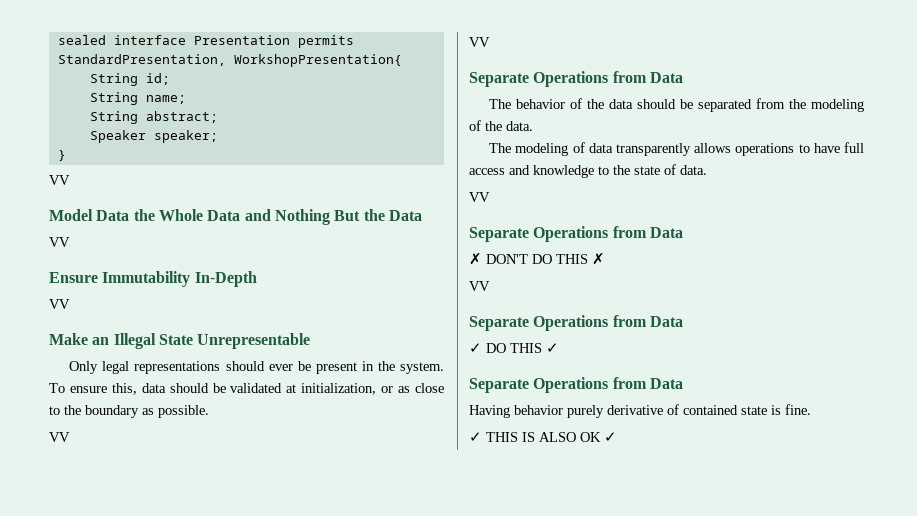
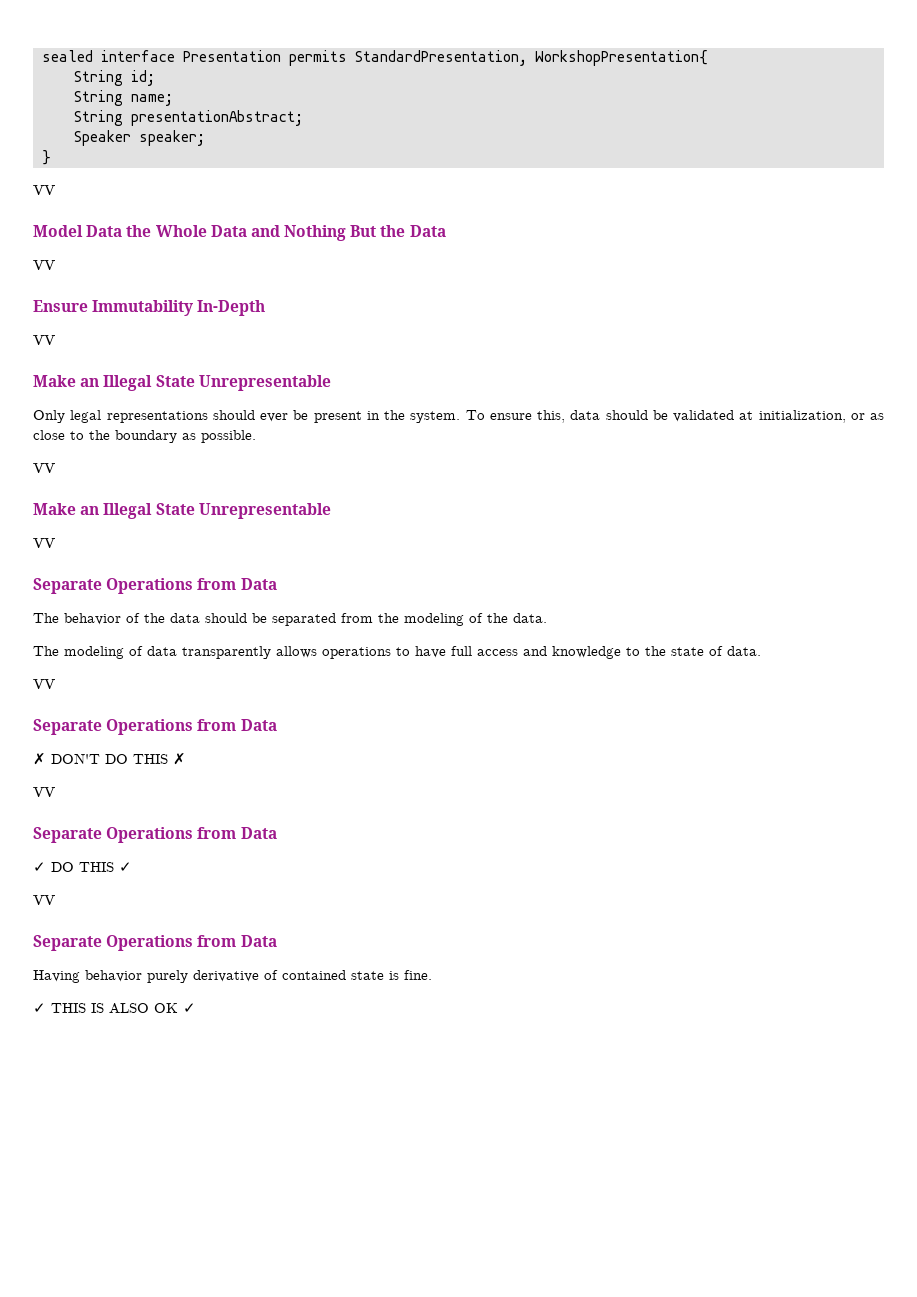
[145,111,218,123] abstract; -> [131,110,303,126] presentationAbstract;
(70, 437) none -> [33,503,331,519] // Make an Illegal State Unrepresentable
(559, 348) none -> [33,895,55,905] // VV

